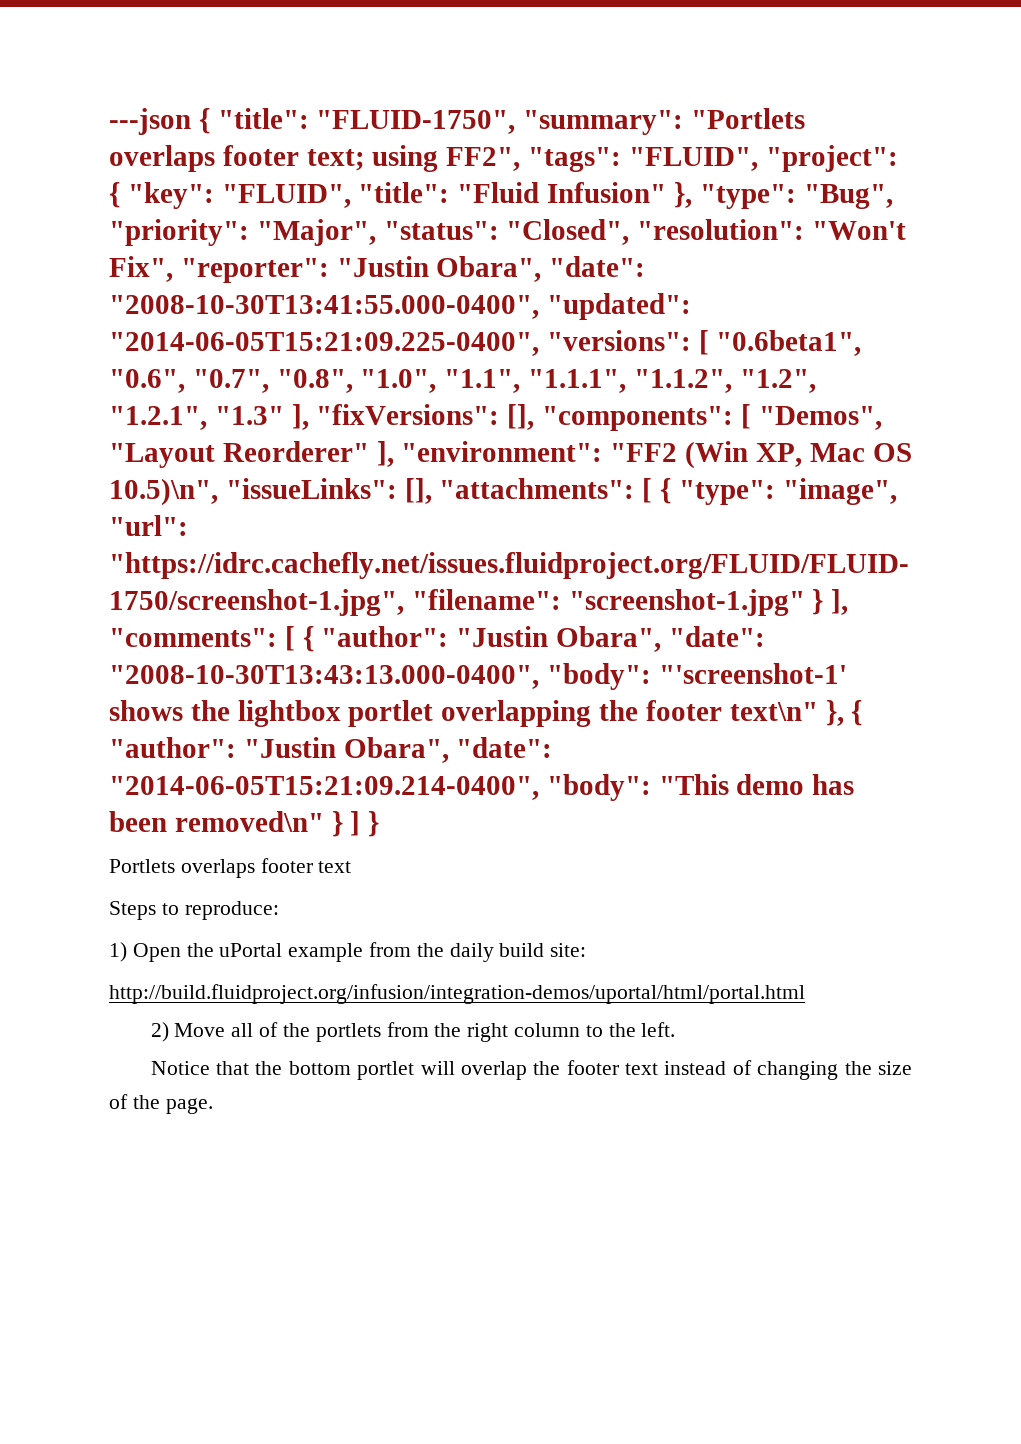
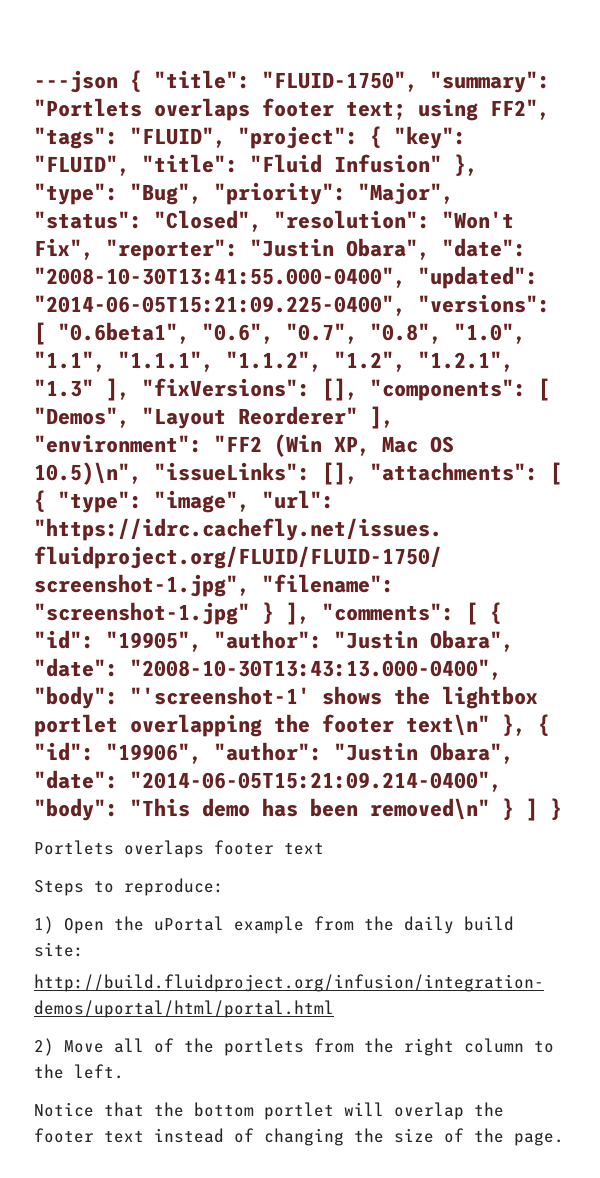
(314, 639) none -> [34,630,202,652] "id": "19905",
(863, 713) none -> [34,742,202,764] "id": "19906",

